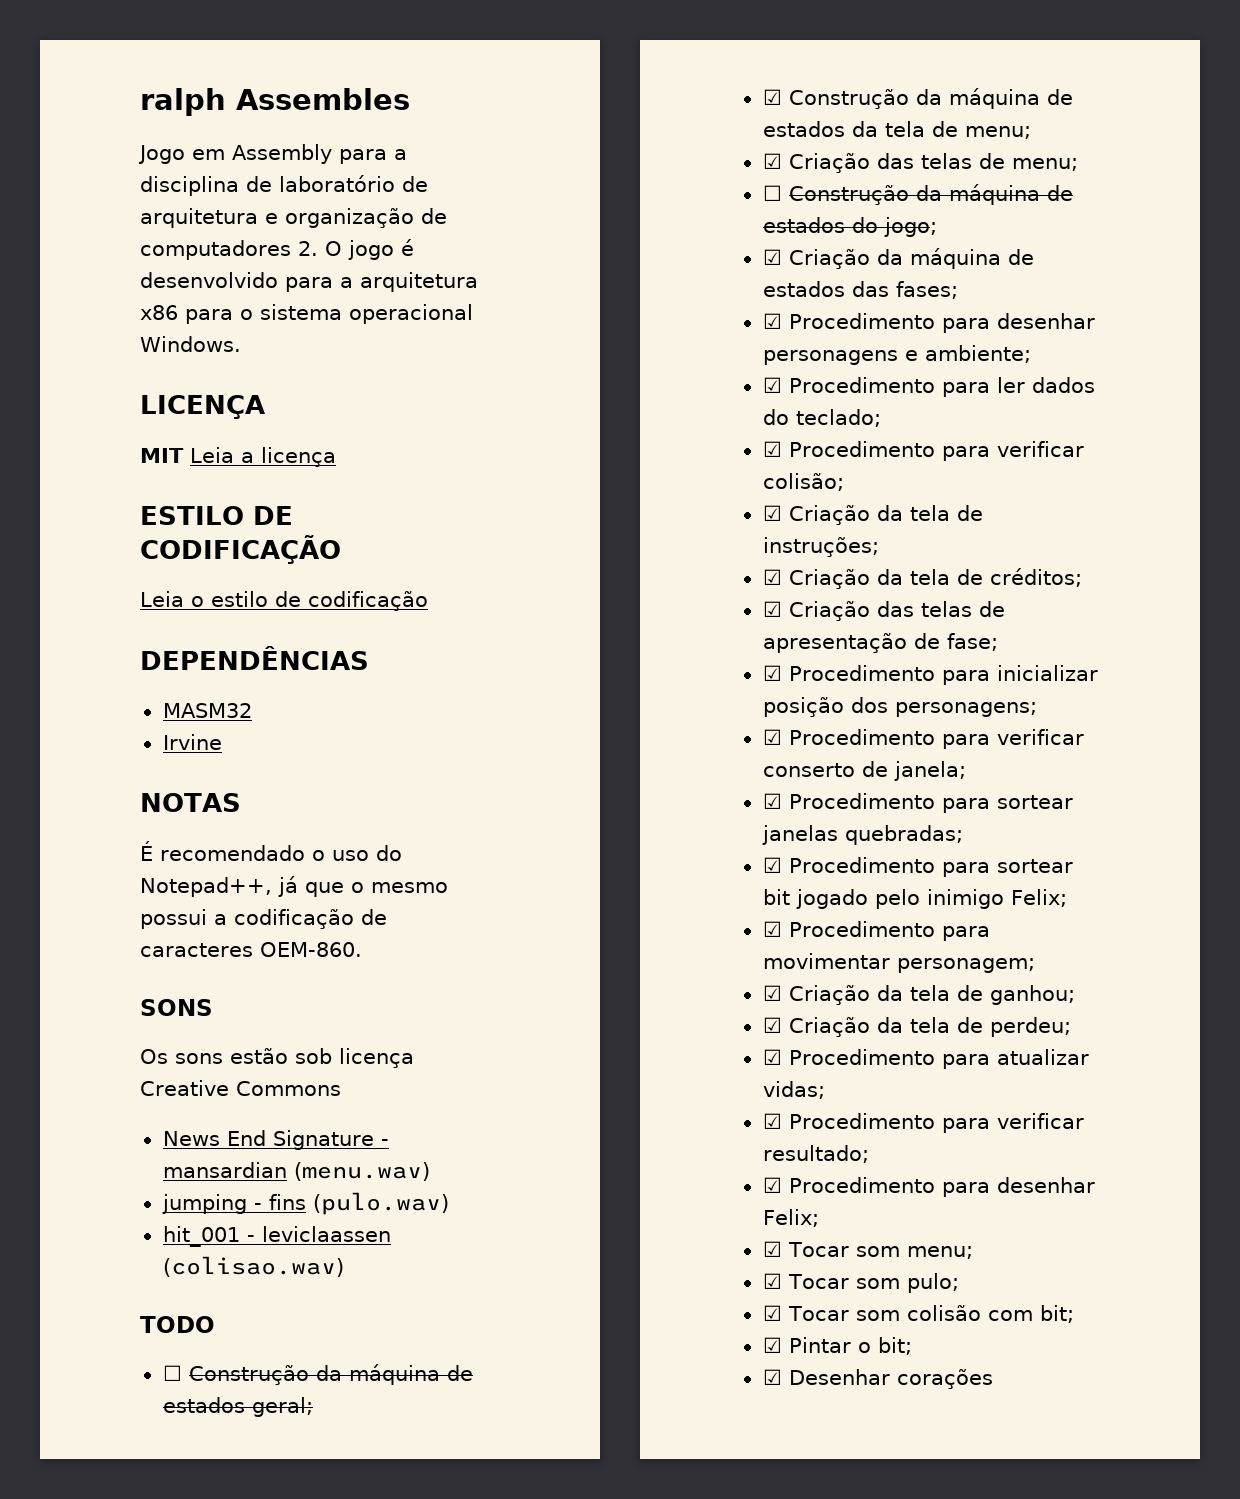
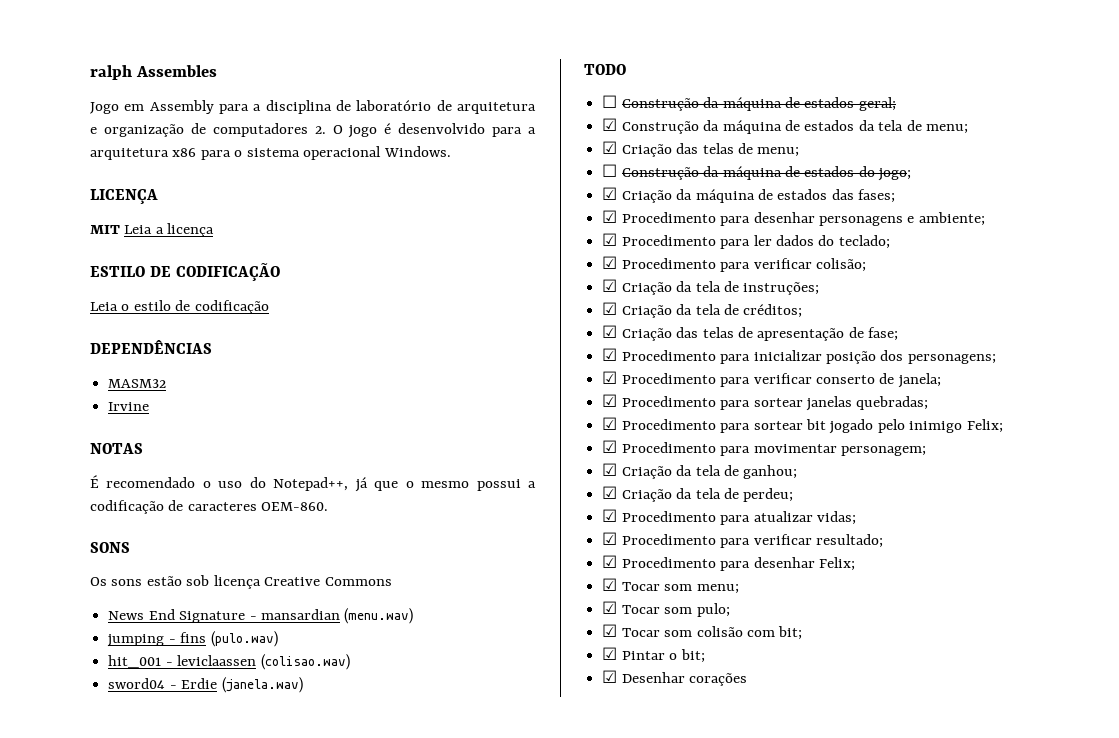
(344, 1266) none -> [108,677,303,693] // sword04 - Erdie (janela.wav)

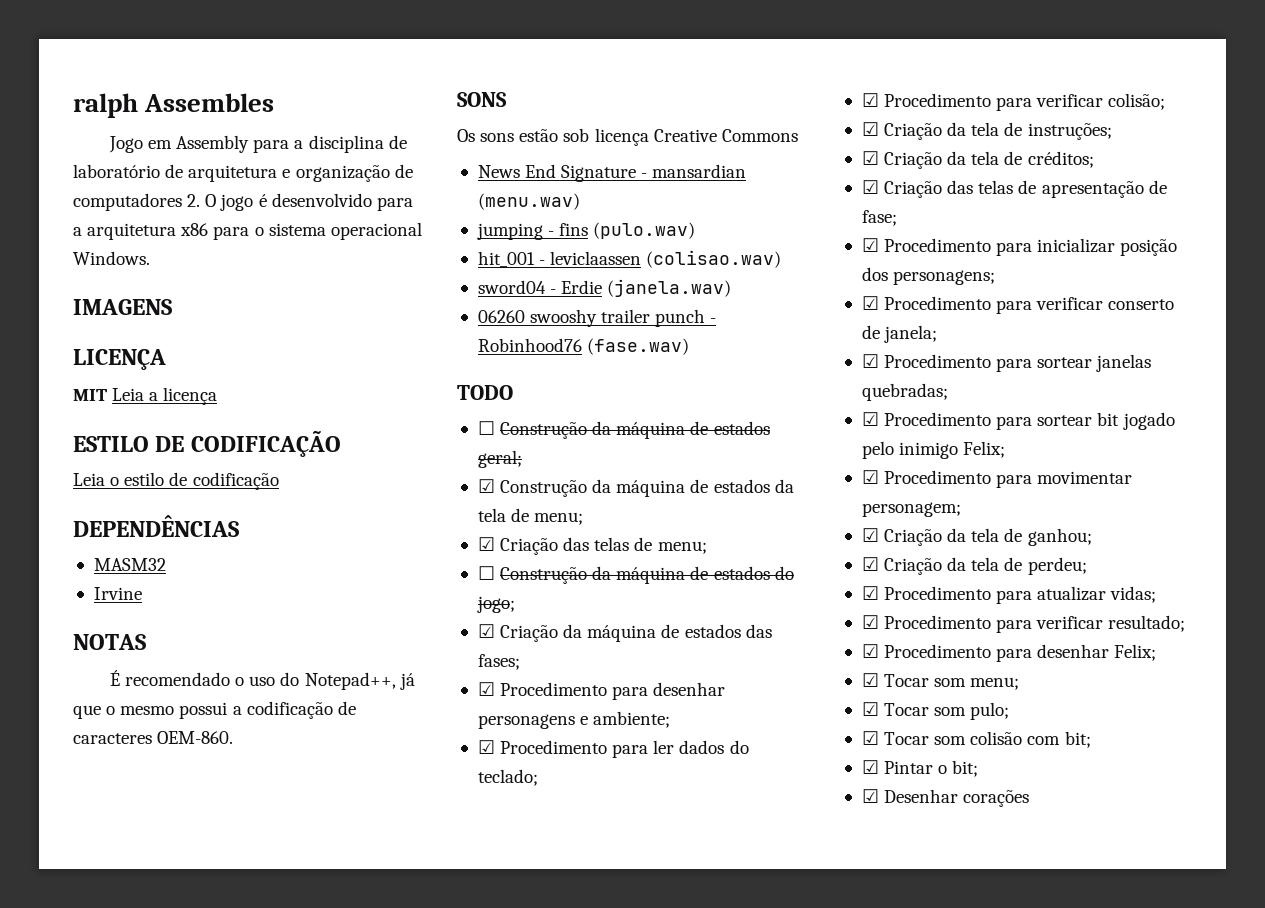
(451, 151) none -> [73,299,172,315] // IMAGENS
(303, 685) none -> [477,309,717,327] [477,338,690,355] // 06260 swooshy trailer punch - Robinhood76 (fase.wav)

